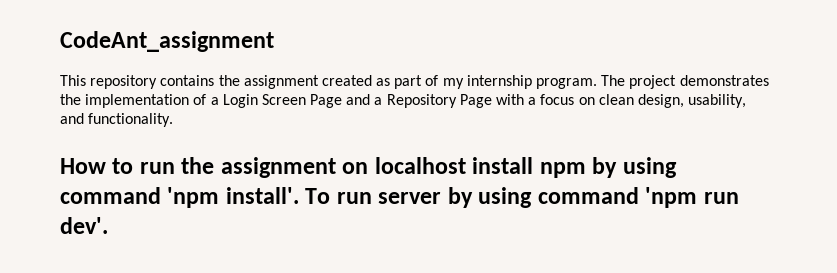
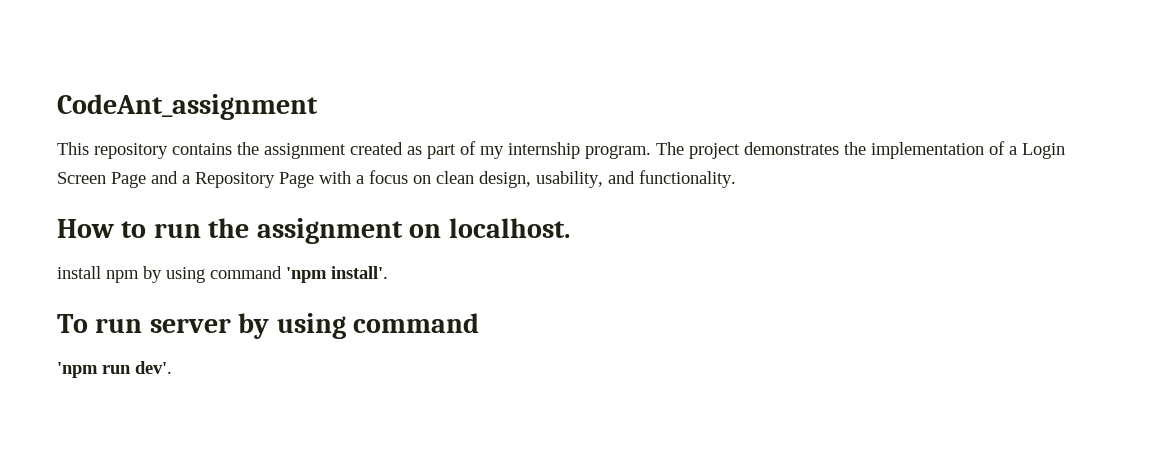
[374,157,466,174] localhost -> [448,218,570,238] localhost. //
(299, 195) none -> (388, 272) //
(639, 195) none -> (480, 323) //

